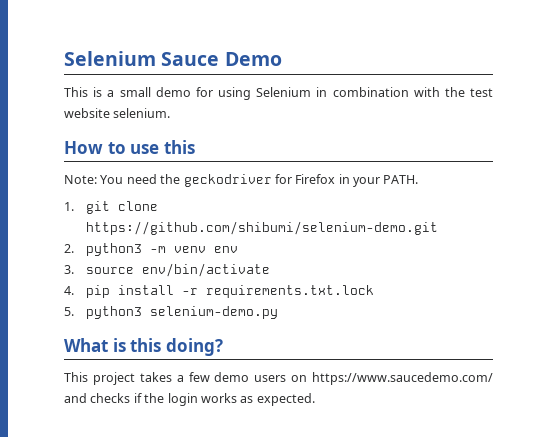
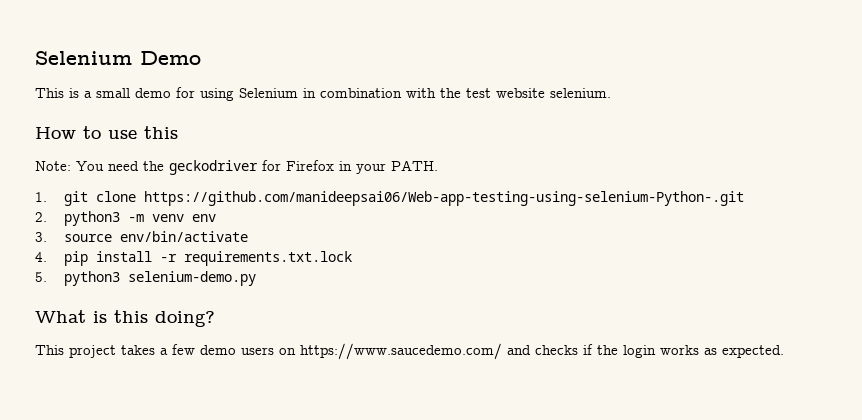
[64,51,220,66] Selenium Sauce -> [35,51,132,65] Selenium
[86,221,439,235] https://github.com/shibumi/selenium-demo.git -> [143,191,744,206] https://github.com/manideepsai06/Web-app-testing-using-selenium-Python-.git

